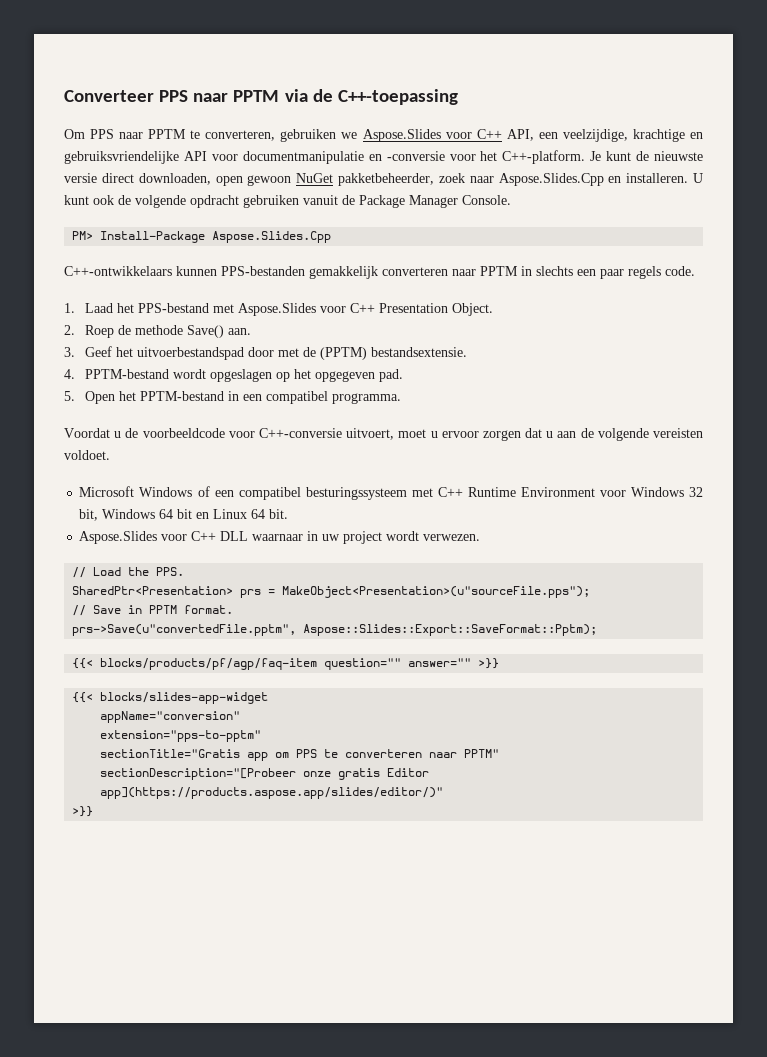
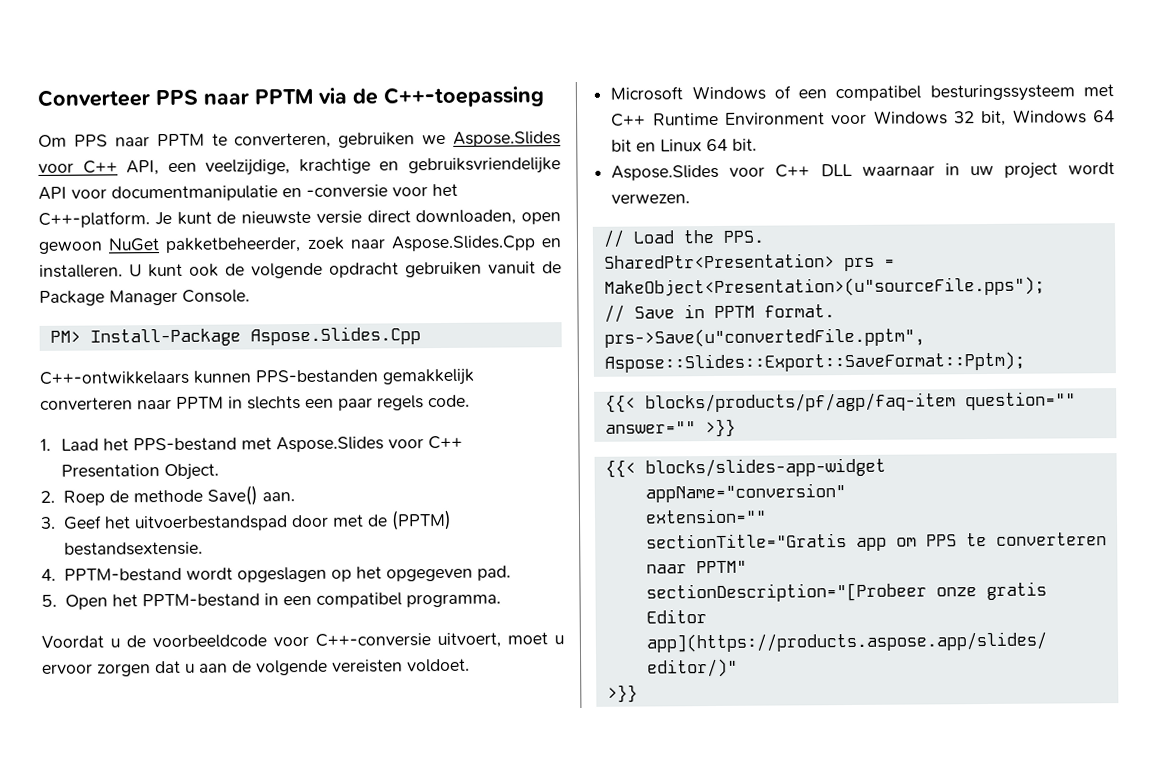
[100,730,262,742] extension="pps-to-pptm" -> [644,508,767,524] extension=""

